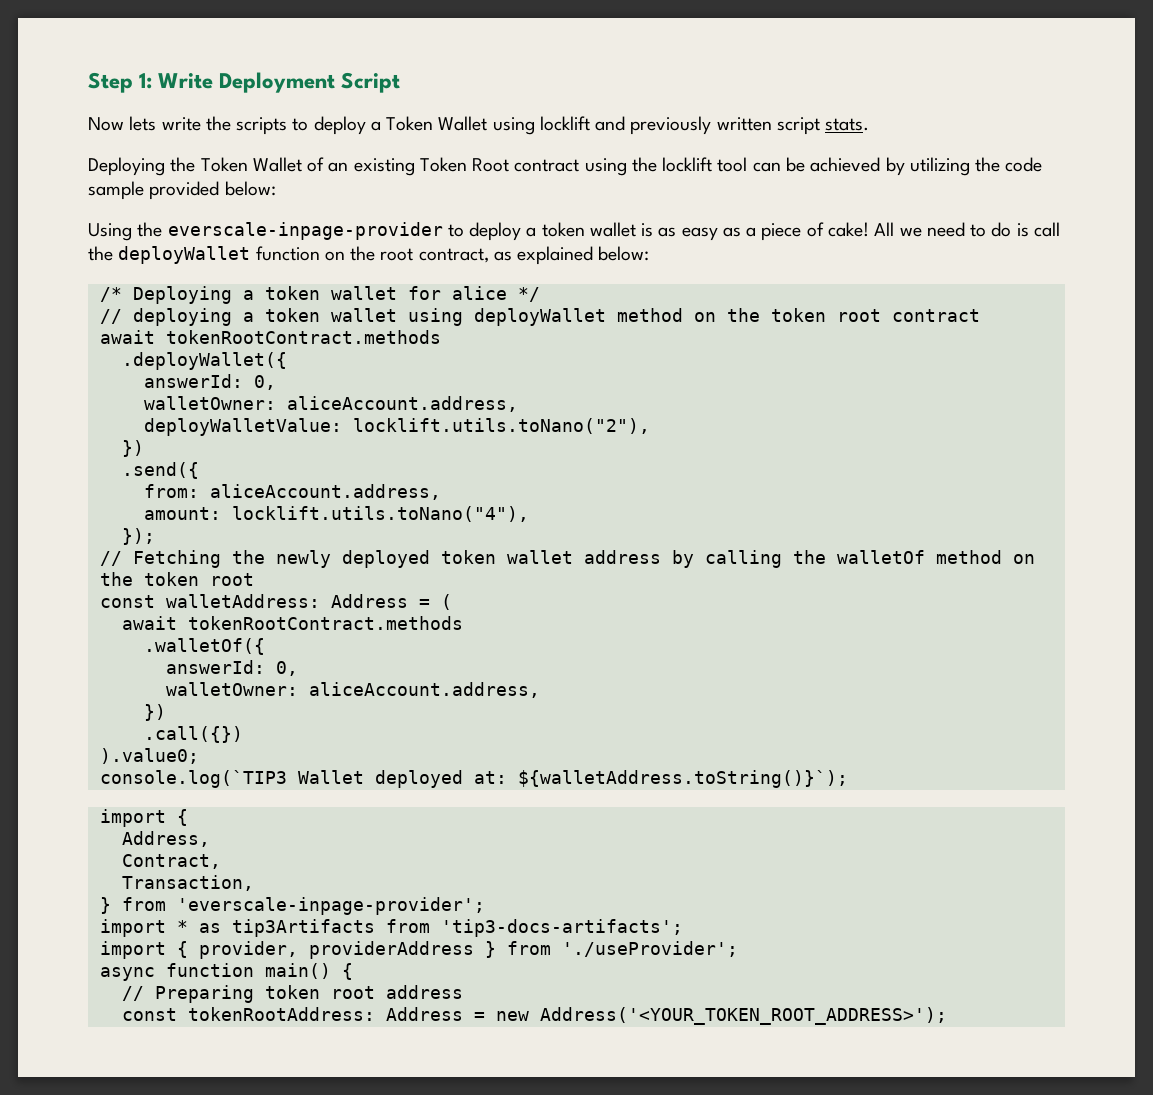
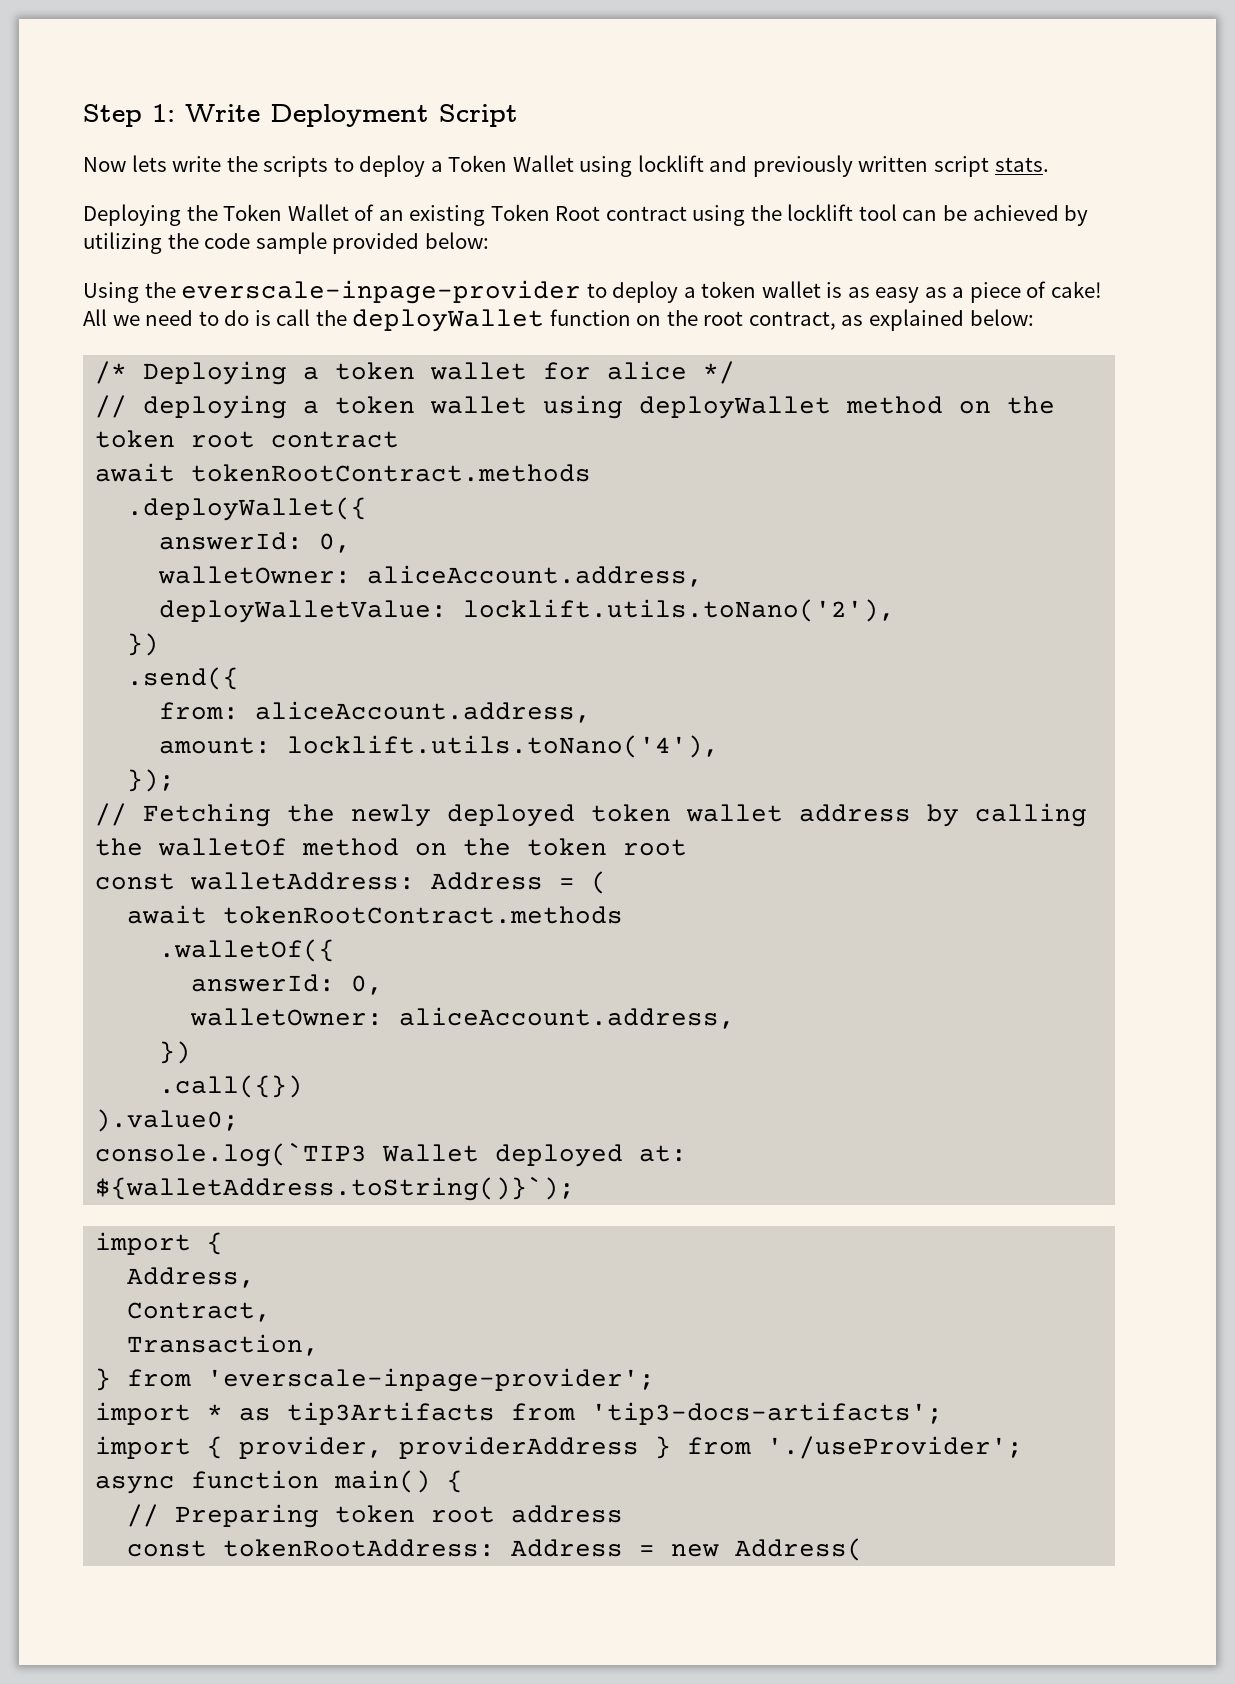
[352,418,650,434] locklift.utils.toNano("2"), -> [463,599,896,622] locklift.utils.toNano('2'),
[231,506,529,522] locklift.utils.toNano("4"), -> [287,735,720,758] locklift.utils.toNano('4'),
[539,1007,947,1025] Address('<YOUR_TOKEN_ROOT_ADDRESS>'); -> [735,1538,864,1561] Address(

